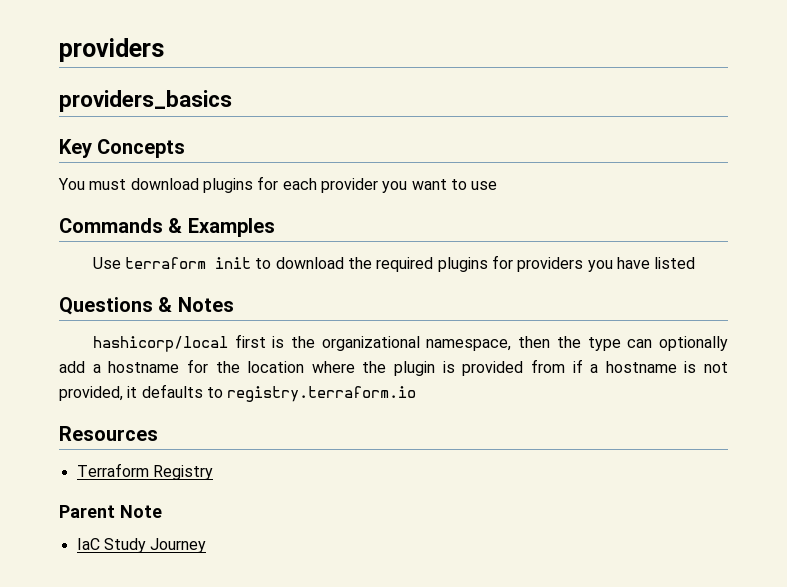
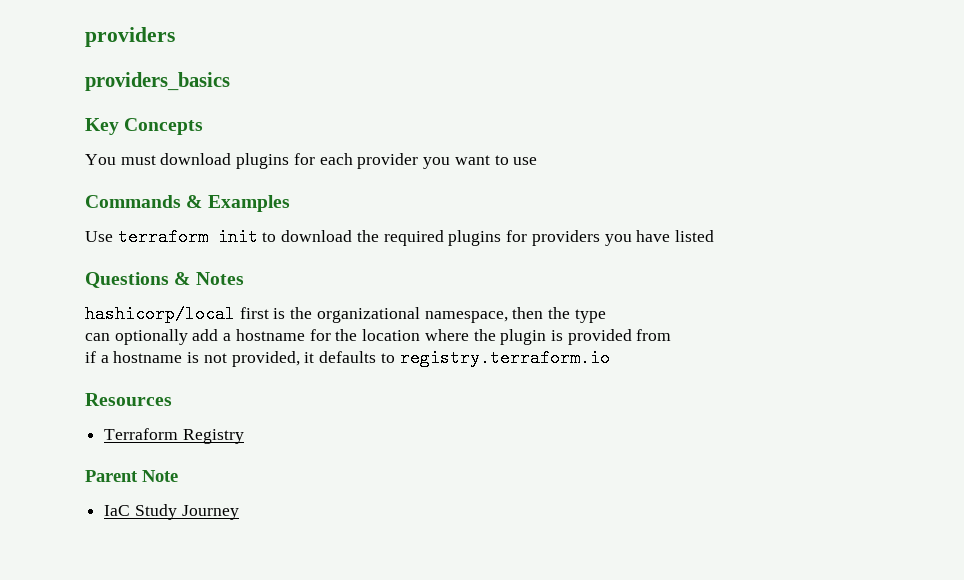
(621, 344) none -> (606, 316) //
(565, 366) none -> (672, 335) //

